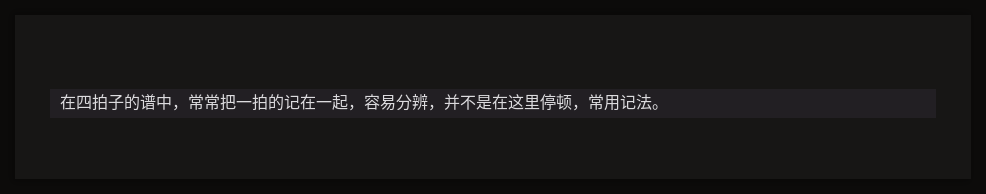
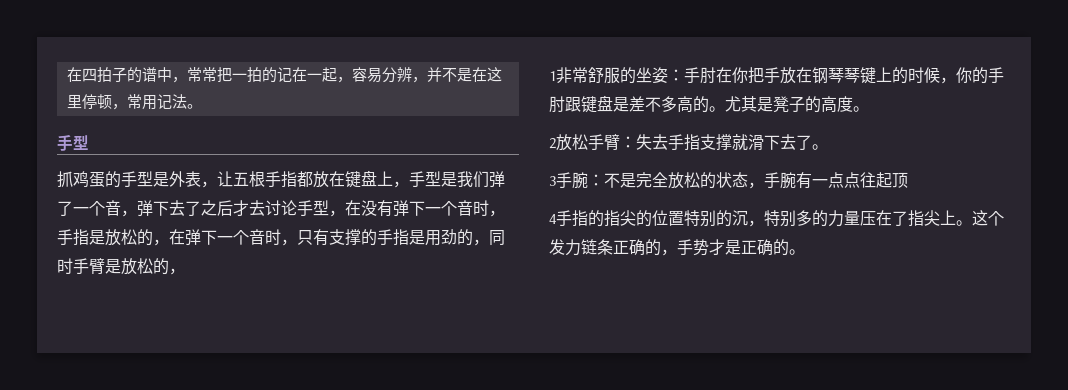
(669, 107) none -> [57,134,89,151] [57,170,505,188] [57,200,505,217] [57,229,505,246] [57,258,185,275] [549,67,1004,84] [549,95,869,113] [549,134,828,151] [549,172,908,189] [549,210,1004,227] [549,239,805,256] // 手型 // 抓鸡蛋的手型是外表，让五根手指都放在键盘上，手型是我们弹了一个音，弹下去了之后才去讨论手型，在没有弹下一个音时，手指是放松的，在弹下一个音时，只有支撑的手指是用劲的，同时手臂是放松的， // 1非常舒服的坐姿：手肘在你把手放在钢琴琴键上的时候，你的手肘跟键盘是差不多高的。尤其是凳子的高度。 // 2放松手臂：失去手指支撑就滑下去了。 // 3手腕：不是完全放松的状态，手腕有一点点往起顶 // 4手指的指尖的位置特别的沉，特别多的力量压在了指尖上。这个发力链条正确的，手势才是正确的。

